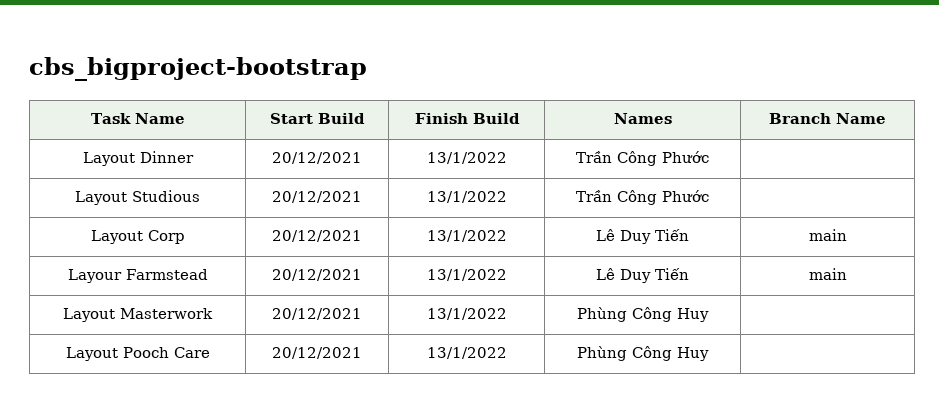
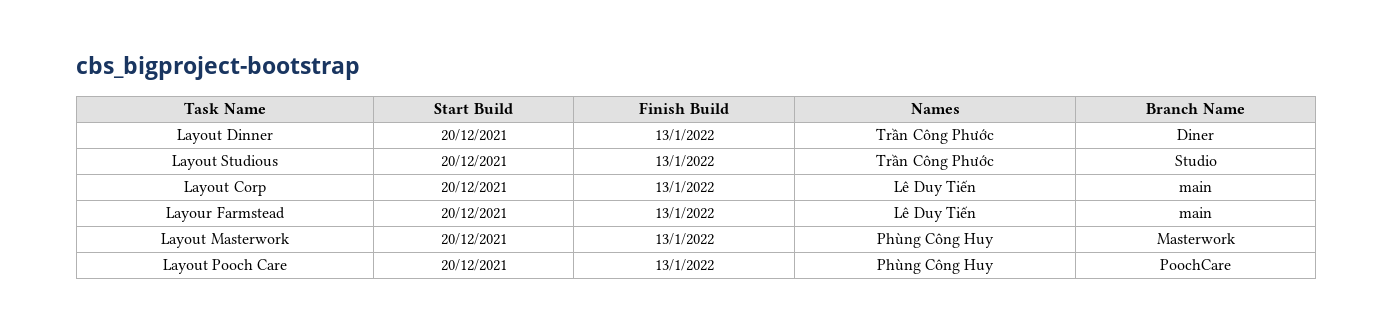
(709, 157) none -> [1177,129,1214,140] Diner
(709, 196) none -> [1174,155,1217,167] Studio
(709, 315) none -> [1156,233,1236,244] Masterwork
(709, 354) none -> [1160,259,1231,270] PoochCare

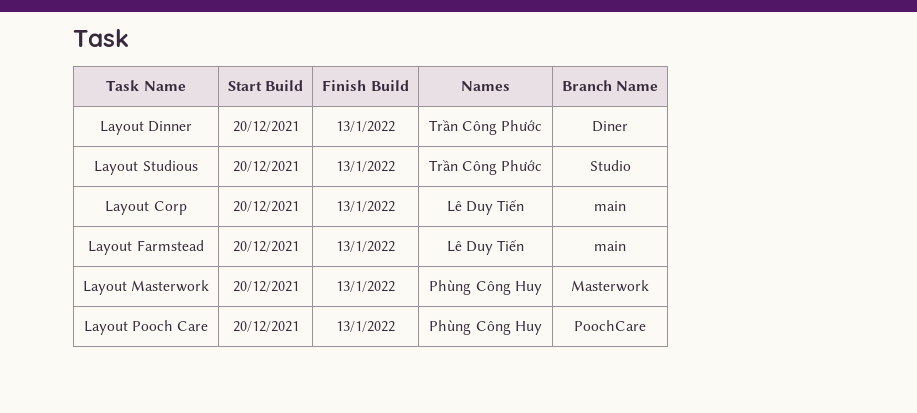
[76,56,360,80] cbs_bigproject-bootstrap -> [73,29,129,47] Task
[166,207,213,222] Layour -> [88,241,133,255] Layout

